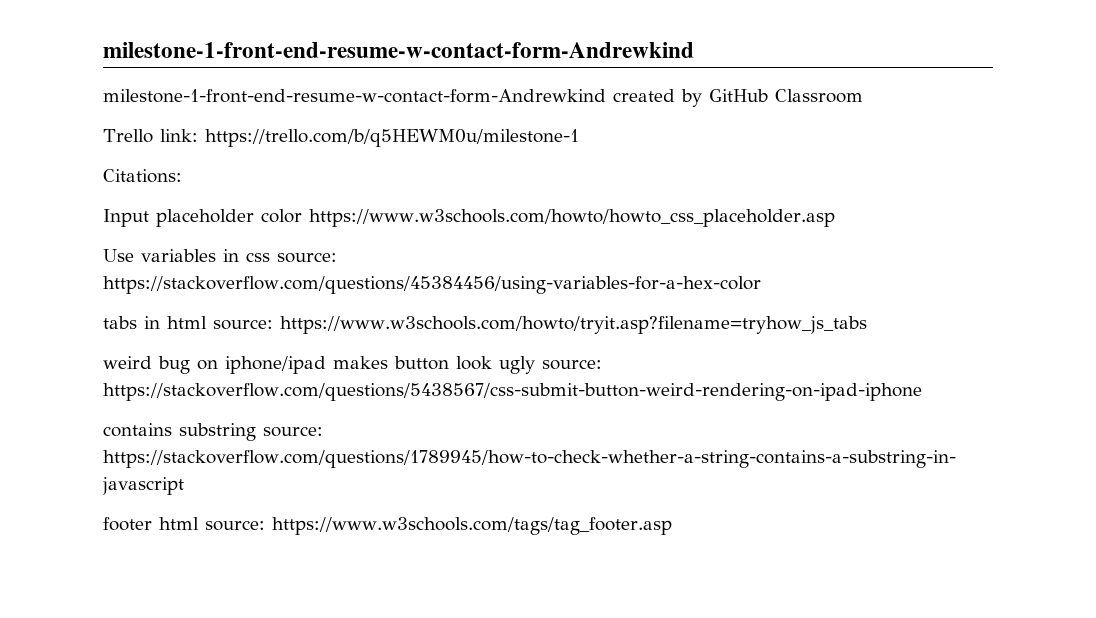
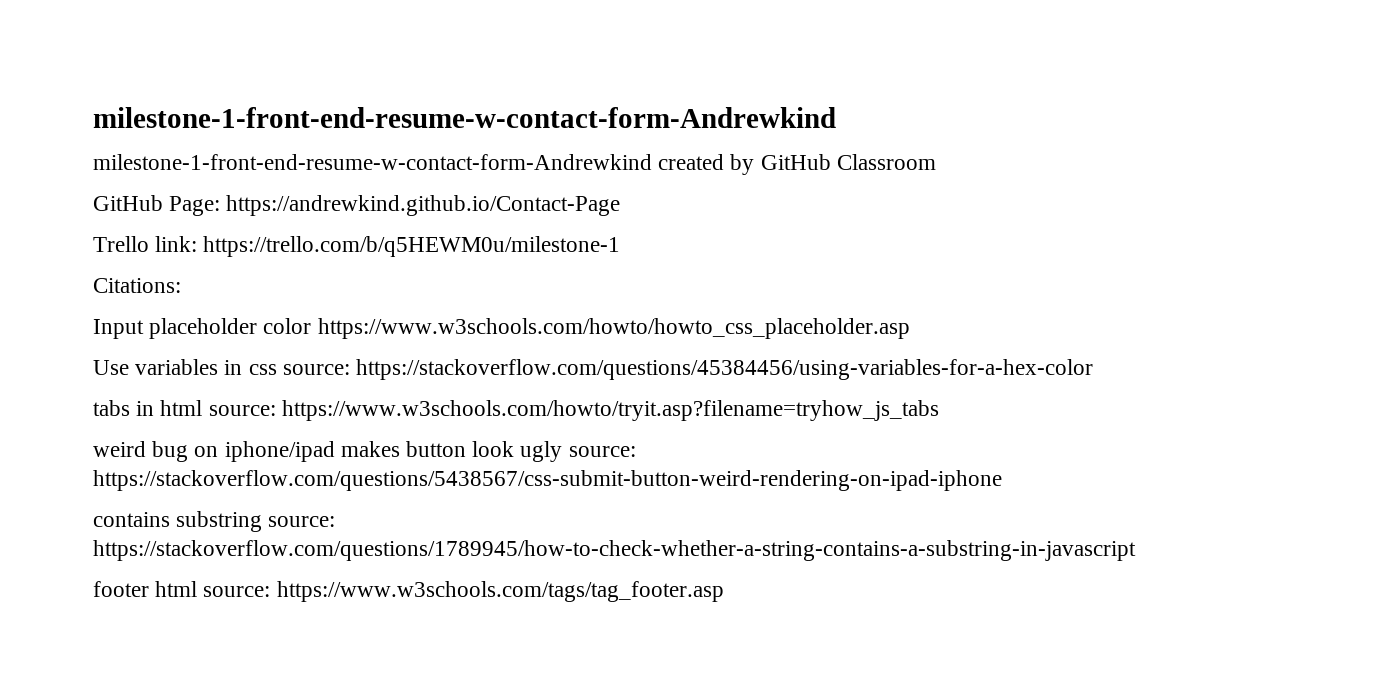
(863, 96) none -> [93,195,621,216] // GitHub Page: https://andrewkind.github.io/Contact-Page

